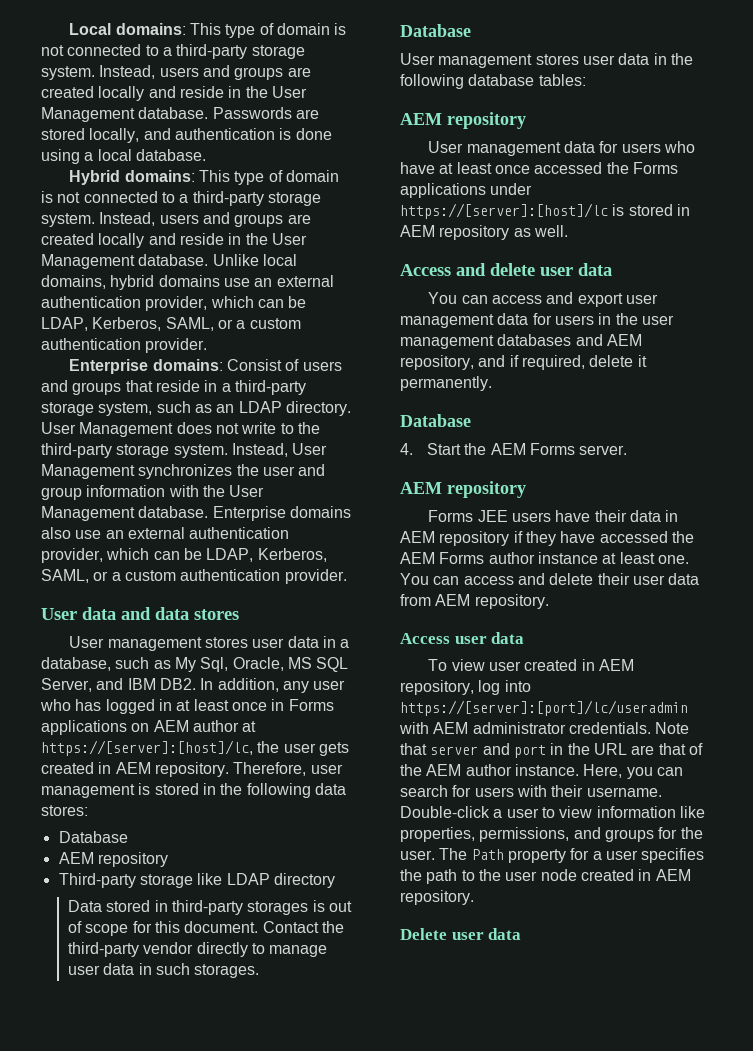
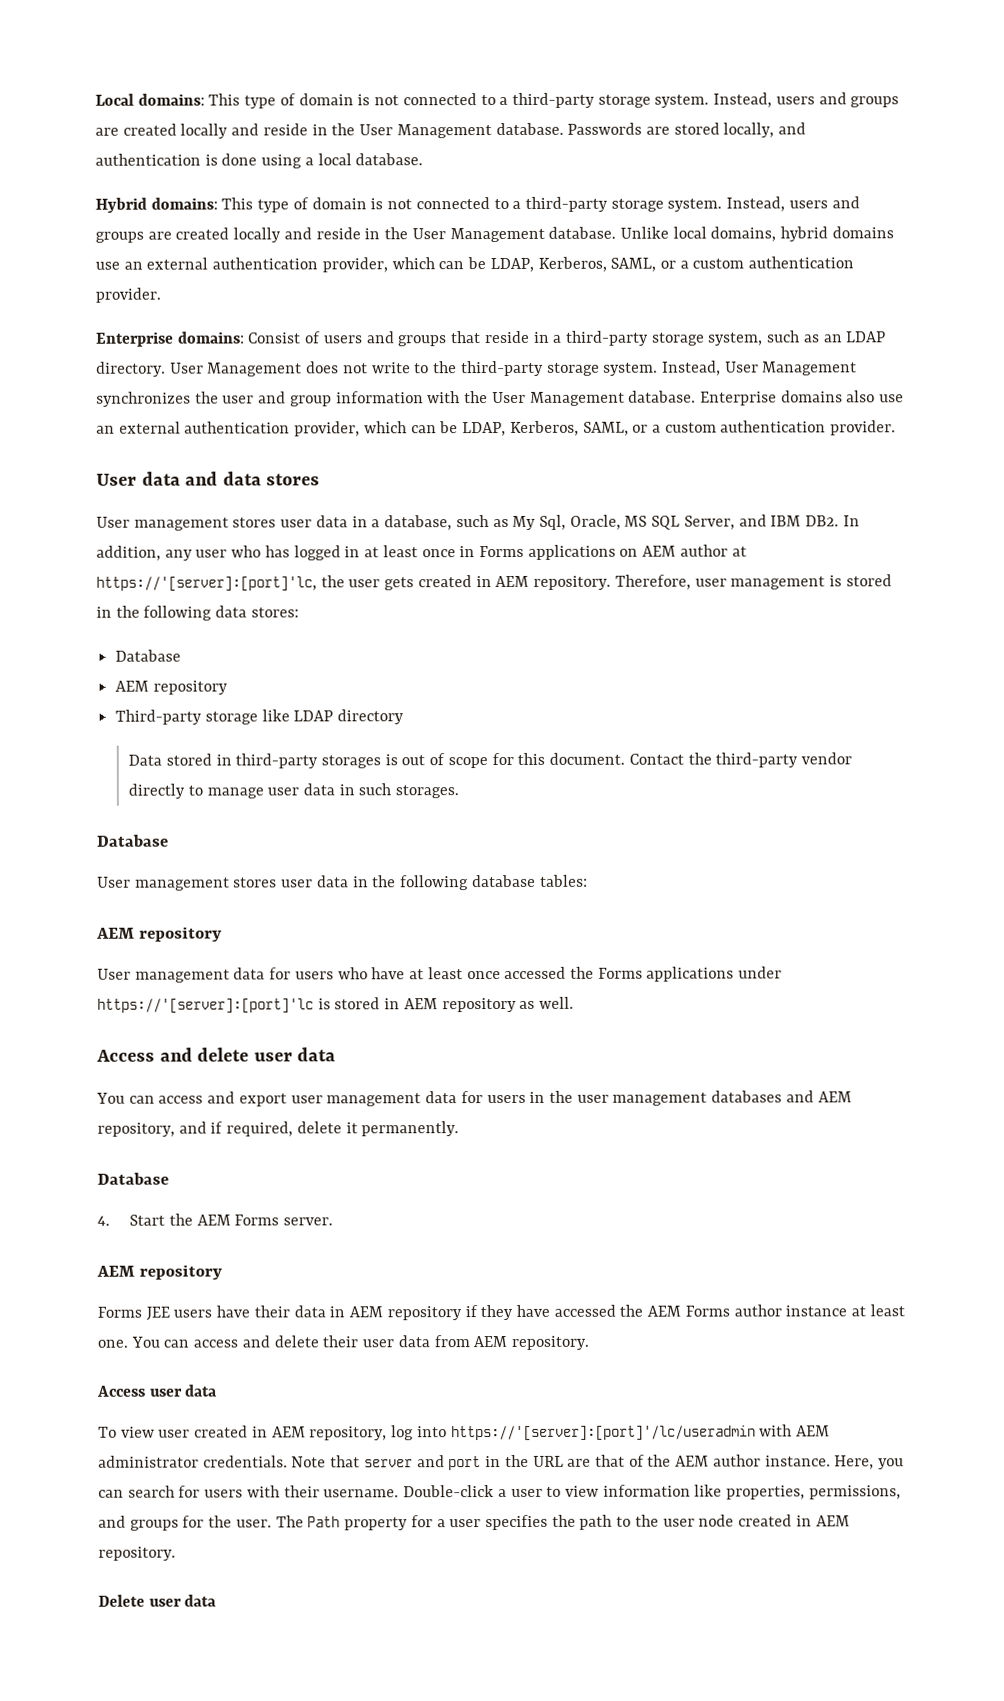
[41,740,253,756] https://[server]:[host]/lc, -> [96,576,317,592] https://'[server]:[port]'lc,
[400,203,608,219] https://[server]:[host]/lc -> [97,998,314,1014] https://'[server]:[port]'lc
[400,700,688,716] https://[server]:[port]/lc/useradmin -> [450,1425,756,1442] https://'[server]:[port]'/lc/useradmin

